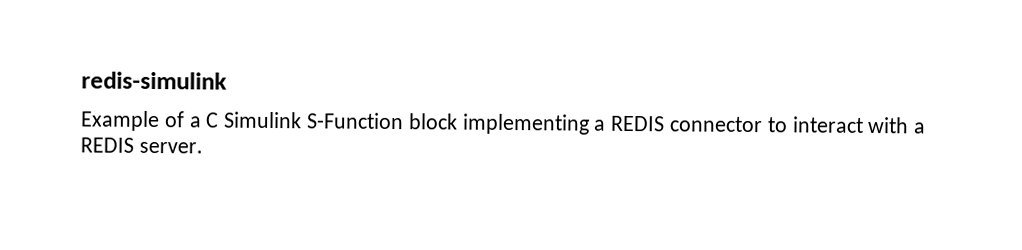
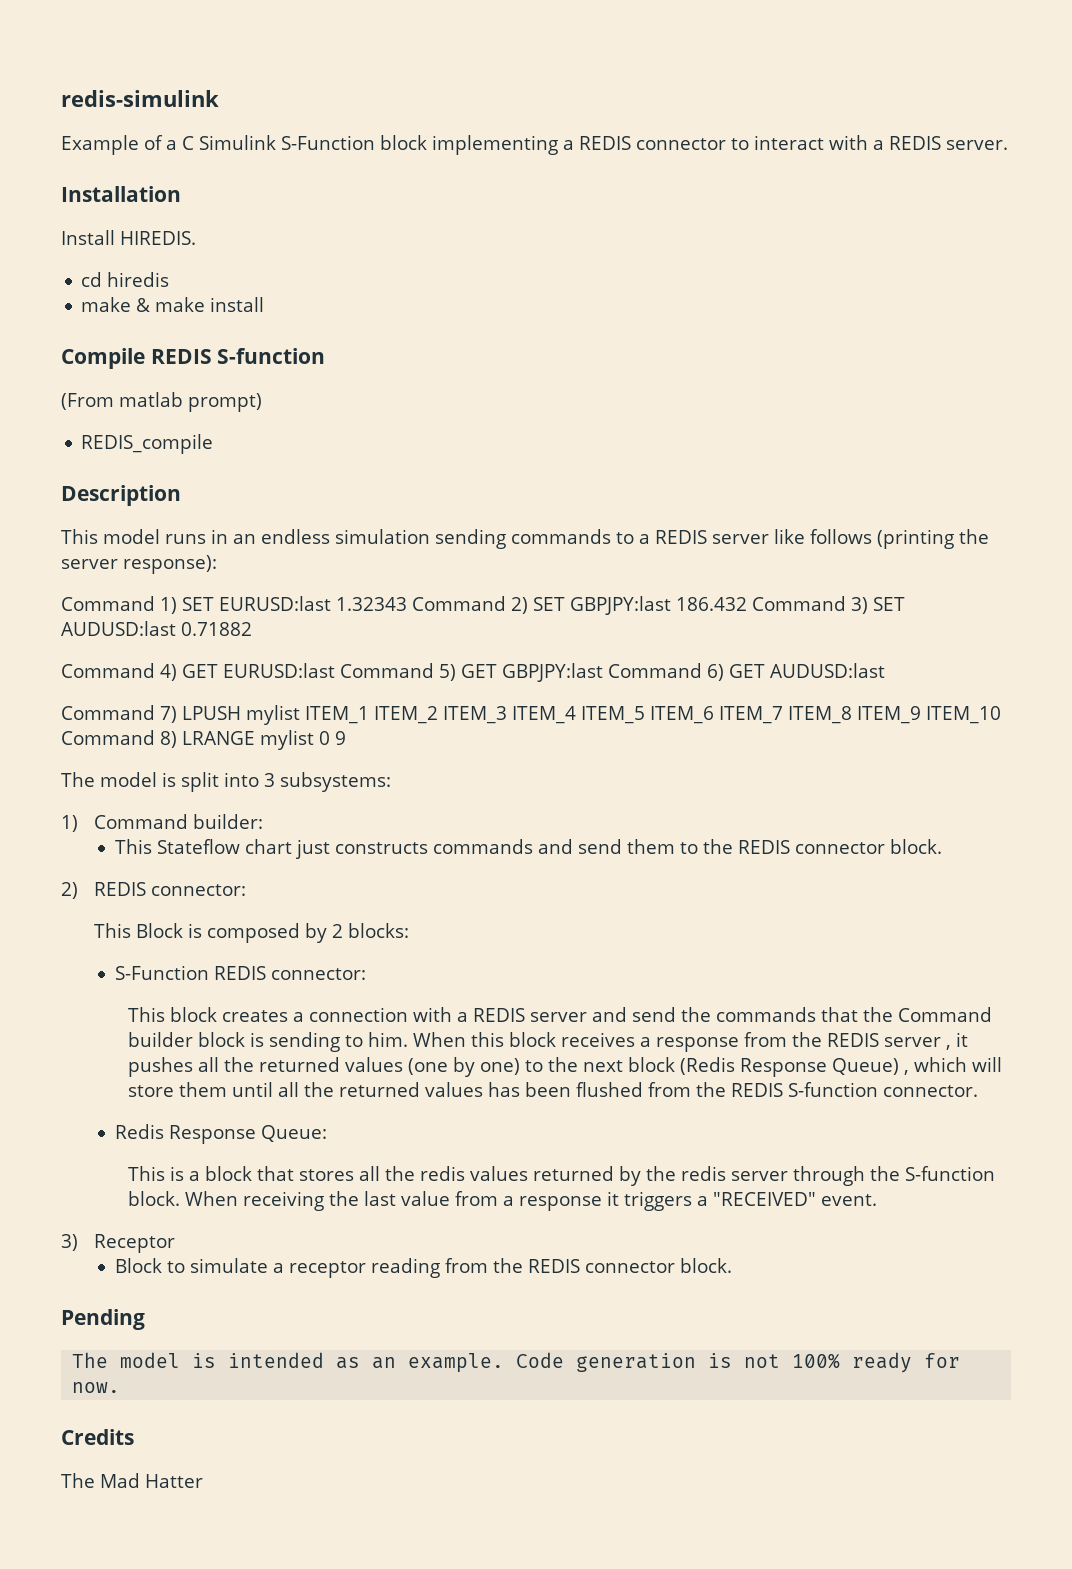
(203, 147) none -> [61,186,181,202] [61,230,196,245] [81,272,170,287] [81,297,265,312] [61,348,326,369] [61,392,262,412] [81,434,214,454] [61,485,181,506] [61,529,989,549] [61,555,217,574] [61,596,905,615] [61,621,252,636] [61,663,885,682] [61,705,1001,725] [61,730,346,750] [61,772,391,792] [61,814,264,832] [114,839,942,859] [61,882,247,899] [94,923,410,943] [114,965,366,980] [127,1007,992,1022] [127,1032,968,1052] [127,1057,1002,1077] [127,1082,978,1097] [114,1124,327,1144] [127,1166,995,1186] [127,1191,877,1211] [61,1234,176,1253] [114,1258,732,1278] [61,1309,145,1330] [72,1352,961,1373] [72,1382,121,1393] [61,1429,134,1445] [61,1473,203,1488] // Installation // Install HIREDIS. // cd hiredis // make & make install // Compile REDIS S-function // (From matlab prompt) // REDIS_compile // Description // This model runs in an endless simulation sending commands to a REDIS server like follows (printing the server response): // Command 1) SET EURUSD:last 1.32343 Command 2) SET GBPJPY:last 186.432 Command 3) SET AUDUSD:last 0.71882 // Command 4) GET EURUSD:last Command 5) GET GBPJPY:last Command 6) GET AUDUSD:last // Command 7) LPUSH mylist ITEM_1 ITEM_2 ITEM_3 ITEM_4 ITEM_5 ITEM_6 ITEM_7 ITEM_8 ITEM_9 ITEM_10 Command 8) LRANGE mylist 0 9 // The model is split into 3 subsystems: // 1) Command builder: // This Stateflow chart just constructs commands and send them to the REDIS connector block. // 2) REDIS connector: // This Block is composed by 2 blocks: // S-Function REDIS connector: // This block creates a connection with a REDIS server and send the commands that the Command builder block is sending to him. When this block receives a response from the REDIS server , it pushes all the returned values (one by one) to the next block (Redis Response Queue) , which will store them until all the returned values has been flushed from the REDIS S-function connector. // Redis Response Queue: // This is a block that stores all the redis values returned by the redis server through the S-function block. When receiving the last value from a response it triggers a "RECEIVED" event. // 3) Receptor // Block to simulate a receptor reading from the REDIS connector block. // Pending // The model is intended as an example. Code generation is not 100% ready for now. // Credits // The Mad Hatter

